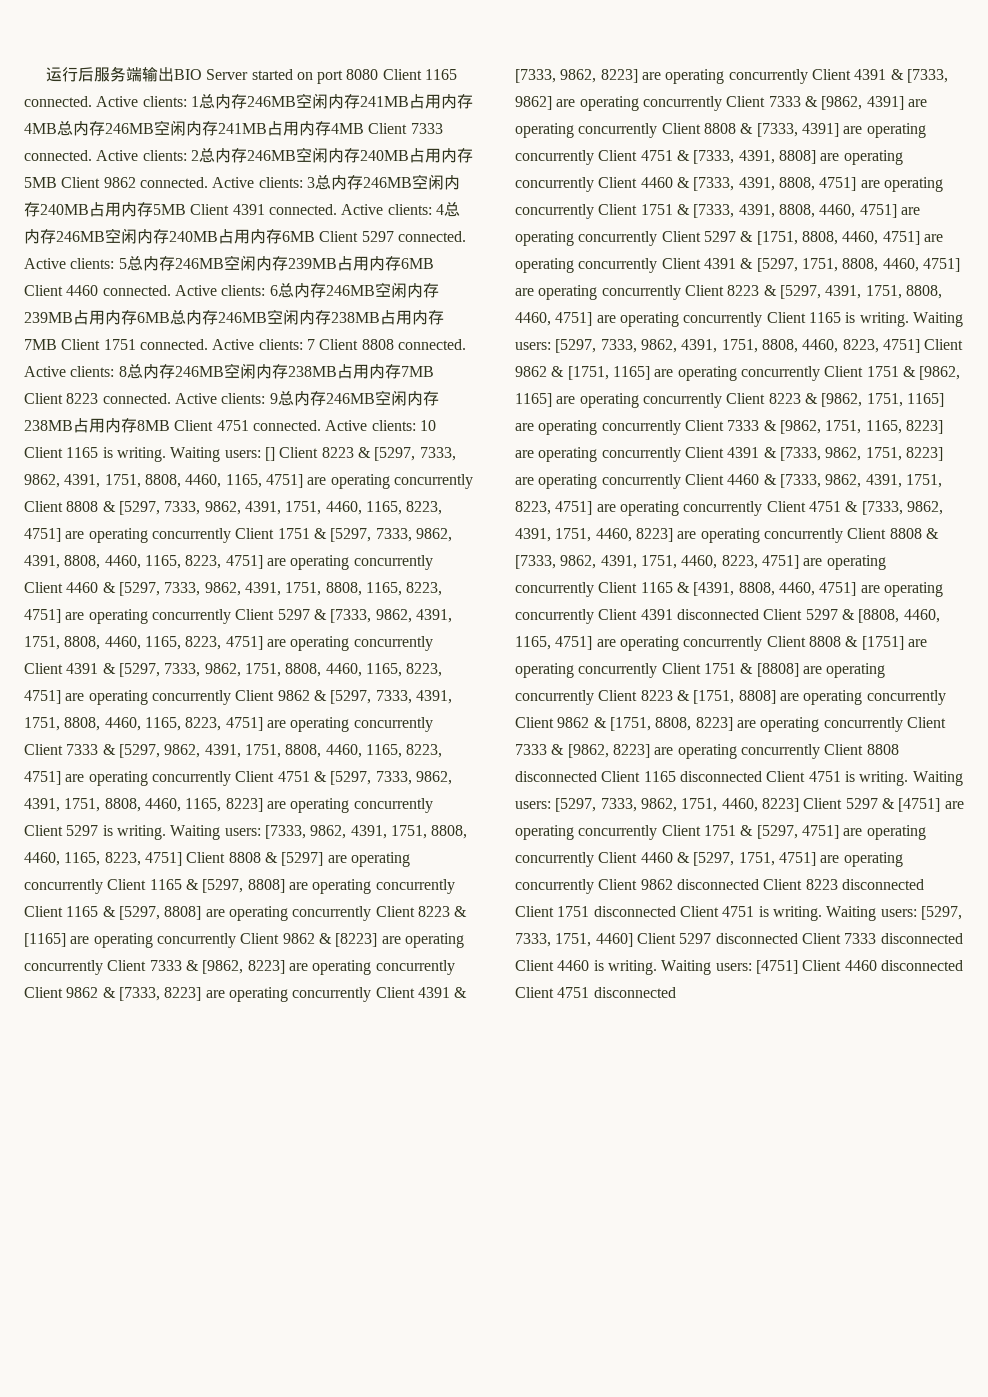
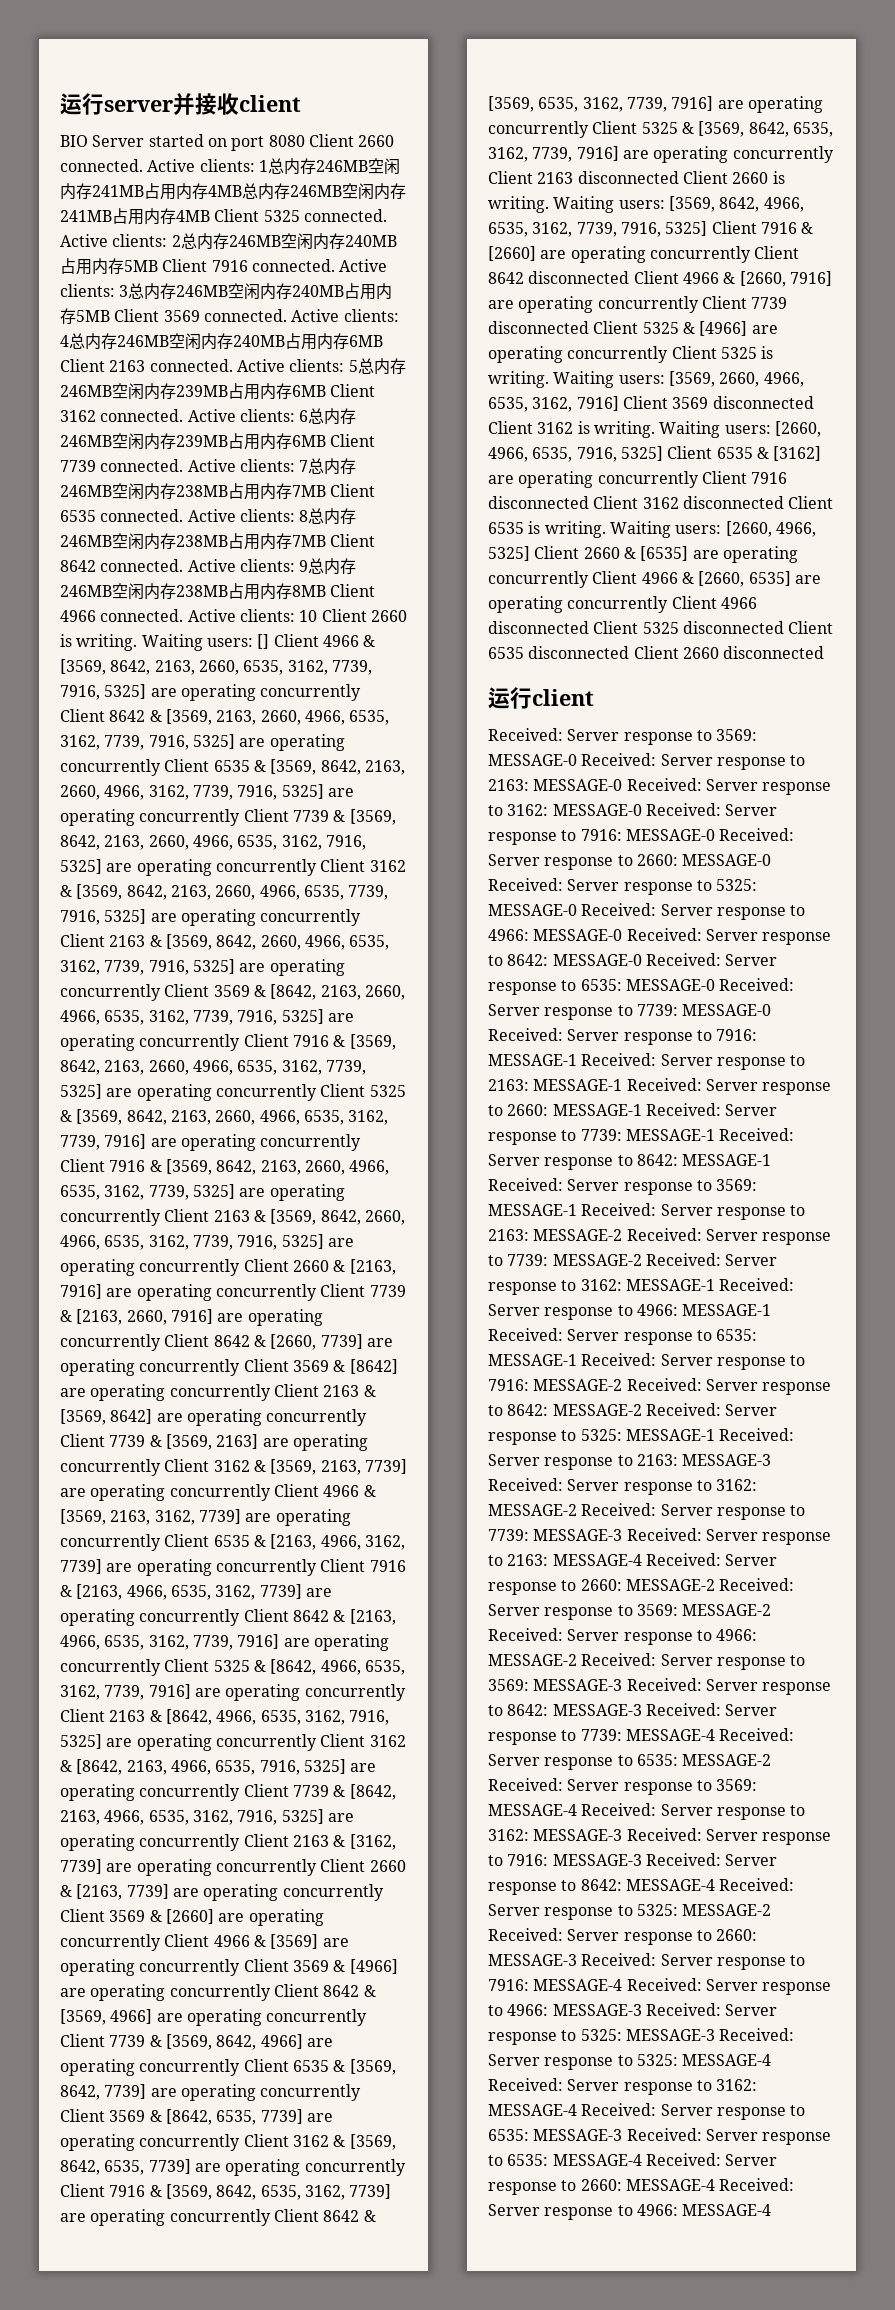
[45,66,174,82] 运行后服务端输出 -> [60,93,301,116] 运行server并接收client //
[425,69,458,80] 1165 -> [358,135,395,147] 2660
[410,123,443,134] 7333 -> [263,210,300,222] 5325
[103,177,136,188] 9862 -> [211,260,248,272] 7916
[232,204,265,215] 4391 -> [163,310,200,322] 3569
[361,231,394,242] 5297 -> [109,360,146,372] 2163
[66,285,99,296] 4460 -> [60,410,96,422] 3162
(170, 317) none -> [330,434,376,447] [60,459,309,472] Client 7739 connected. Active clients: 7
[103,339,394,350] 1751 connected. Active clients: 7 Client 8808 -> [60,510,96,522] 6535
[66,393,99,404] 8223 -> [60,560,96,572] 8642
[216,420,249,431] 4751 -> [60,610,96,622] 4966
[66,447,99,458] 1165 -> [370,610,407,622] 2660
[321,447,456,461] [24,474,473,489] [24,501,443,515] [24,528,452,543] [24,555,433,570] [24,582,443,596] [24,609,452,624] [24,636,433,651] [24,663,443,677] [24,690,452,705] [24,717,433,732] [24,744,443,758] [24,771,452,786] [24,798,433,813] [24,825,468,840] [24,852,410,867] [24,879,455,894] [24,906,468,921] [24,933,464,948] [24,960,455,975] [24,987,468,1002] [515,69,948,84] [515,96,927,111] [515,123,926,138] [515,150,903,165] [515,177,943,192] [515,204,920,219] [515,231,943,246] [515,258,960,273] [515,285,942,300] [515,312,963,327] [515,339,964,353] [515,366,961,381] [515,393,944,408] [515,420,943,435] [515,447,943,462] [515,474,942,489] [515,501,943,516] [515,528,939,543] [515,555,886,570] [515,582,943,597] [515,609,940,624] [515,636,927,651] [515,663,886,678] [515,690,946,705] [515,717,946,732] [515,744,899,759] [515,771,963,786] [515,798,964,812] [515,825,926,840] [515,852,903,867] [515,879,924,894] [515,906,962,921] [515,933,963,947] [515,960,963,975] [515,987,676,998] 8223 & [5297, 7333, 9862, 4391, 1751, 8808, 4460, 1165, 4751] are operating concurrently Client 8808 & [5297, 7333, 9862, 4391, 1751, 4460, 1165, 8223, 4751] are operating concurrently Client 1751 & [5297, 7333, 9862, 4391, 8808, 4460, 1165, 8223, 4751] are operating concurrently Client 4460 & [5297, 7333, 9862, 4391, 1751, 8808, 1165, 8223, 4751] are operating concurrently Client 5297 & [7333, 9862, 4391, 1751, 8808, 4460, 1165, 8223, 4751] are operating concurrently Client 4391 & [5297, 7333, 9862, 1751, 8808, 4460, 1165, 8223, 4751] are operating concurrently Client 9862 & [5297, 7333, 4391, 1751, 8808, 4460, 1165, 8223, 4751] are operating concurrently Client 7333 & [5297, 9862, 4391, 1751, 8808, 4460, 1165, 8223, 4751] are operating concurrently Client 4751 & [5297, 7333, 9862, 4391, 1751, 8808, 4460, 1165, 8223] are operating concurrently Client 5297 is writing. Waiting users: [7333, 9862, 4391, 1751, 8808, 4460, 1165, 8223, 4751] Client 8808 & [5297] are operating concurrently Client 1165 & [5297, 8808] are operating concurrently Client 1165 & [5297, 8808] are operating concurrently Client 8223 & [1165] are operating concurrently Client 9862 & [8223] are operating concurrently Client 7333 & [9862, 8223] are operating concurrently Client 9862 & [7333, 8223] are operating concurrently Client 4391 & [7333, 9862, 8223] are operating concurrently Client 4391 & [7333, 9862] are operating concurrently Client 7333 & [9862, 4391] are operating concurrently Client 8808 & [7333, 4391] are operating concurrently Client 4751 & [7333, 4391, 8808] are operating concurrently Client 4460 & [7333, 4391, 8808, 4751] are operating concurrently Client 1751 & [7333, 4391, 8808, 4460, 4751] are operating concurrently Client 5297 & [1751, 8808, 4460, 4751] are operating concurrently Client 4391 & [5297, 1751, 8808, 4460, 4751] are operating concurrently Client 8223 & [5297, 4391, 1751, 8808, 4460, 4751] are operating concurrently Client 1165 is writing. Waiting users: [5297, 7333, 9862, 4391, 1751, 8808, 4460, 8223, 4751] Client 9862 & [1751, 1165] are operating concurrently Client 1751 & [9862, 1165] are operating concurrently Client 8223 & [9862, 1751, 1165] are operating concurrently Client 7333 & [9862, 1751, 1165, 8223] are operating concurrently Client 4391 & [7333, 9862, 1751, 8223] are operating concurrently Client 4460 & [7333, 9862, 4391, 1751, 8223, 4751] are operating concurrently Client 4751 & [7333, 9862, 4391, 1751, 4460, 8223] are operating concurrently Client 8808 & [7333, 9862, 4391, 1751, 4460, 8223, 4751] are operating concurrently Client 1165 & [4391, 8808, 4460, 4751] are operating concurrently Client 4391 disconnected Client 5297 & [8808, 4460, 1165, 4751] are operating concurrently Client 8808 & [1751] are operating concurrently Client 1751 & [8808] are operating concurrently Client 8223 & [1751, 8808] are operating concurrently Client 9862 & [1751, 8808, 8223] are operating concurrently Client 7333 & [9862, 8223] are operating concurrently Client 8808 disconnected Client 1165 disconnected Client 4751 is writing. Waiting users: [5297, 7333, 9862, 1751, 4460, 8223] Client 5297 & [4751] are operating concurrently Client 1751 & [5297, 4751] are operating concurrently Client 4460 & [5297, 1751, 4751] are operating concurrently Client 9862 disconnected Client 8223 disconnected Client 1751 disconnected Client 4751 is writing. Waiting users: [5297, 7333, 1751, 4460] Client 5297 disconnected Client 7333 disconnected Client 4460 is writing. Waiting users: [4751] Client 4460 disconnected Client 4751 disconnected -> [322,635,376,647] [60,659,372,675] [60,684,362,701] [60,709,390,725] [60,734,345,751] [60,759,405,776] [60,784,354,800] [60,809,396,826] [60,835,366,850] [60,859,406,876] [60,884,389,900] [60,909,362,926] [60,934,390,950] [60,959,345,976] [60,984,405,1001] [60,1009,354,1025] [60,1034,396,1051] [60,1060,366,1075] [60,1084,406,1101] [60,1109,389,1125] [60,1134,362,1151] [60,1159,390,1175] [60,1184,345,1201] [60,1209,405,1226] [60,1234,354,1250] [60,1259,396,1276] [60,1284,406,1301] [60,1309,323,1326] [60,1334,393,1351] [60,1359,398,1376] [60,1384,376,1401] [60,1409,368,1426] [60,1434,368,1451] [60,1459,407,1476] [60,1484,376,1501] [60,1509,351,1526] [60,1534,405,1551] [60,1559,406,1576] [60,1584,332,1600] [60,1609,396,1626] [60,1634,389,1651] [60,1659,405,1676] [60,1684,406,1701] [60,1709,390,1725] [60,1734,406,1751] [60,1759,377,1775] [60,1784,396,1801] [60,1809,354,1825] [60,1834,396,1851] [60,1859,406,1876] [60,1884,384,1901] [60,1909,324,1926] [60,1934,349,1951] [60,1959,398,1976] [60,1984,376,2001] [60,2009,368,2026] [60,2034,333,2050] [60,2059,396,2076] [60,2084,362,2101] [60,2109,333,2125] [60,2134,396,2151] [60,2159,406,2176] [60,2184,392,2200] [60,2209,376,2226] [488,96,823,113] [488,121,833,138] [488,146,834,163] [488,171,785,184] [488,196,804,213] [488,221,814,237] [488,246,800,263] [488,271,832,287] [488,296,788,313] [488,321,778,336] [488,346,774,363] [488,371,804,388] [488,396,814,412] [488,421,821,438] [488,446,822,462] [488,471,788,488] [488,496,834,509] [488,521,816,538] [488,546,798,563] [488,571,821,588] [488,596,757,613] [488,621,834,634] [488,646,825,659] [488,687,594,709] [488,728,758,745] [488,753,806,770] [488,778,832,795] [488,803,778,816] [488,828,795,845] [488,854,772,870] [488,878,758,895] [488,903,806,920] [488,928,832,945] [488,953,778,966] [488,978,795,995] [488,1004,772,1020] [488,1028,758,1045] [488,1053,806,1070] [488,1078,832,1095] [488,1103,778,1116] [488,1128,795,1145] [488,1154,772,1170] [488,1178,758,1195] [488,1203,806,1220] [488,1228,832,1245] [488,1253,778,1266] [488,1278,795,1295] [488,1304,772,1320] [488,1328,758,1345] [488,1353,806,1370] [488,1378,832,1395] [488,1403,778,1416] [488,1428,795,1445] [488,1454,772,1470] [488,1478,758,1495] [488,1503,806,1520] [488,1528,832,1545] [488,1553,778,1566] [488,1578,795,1595] [488,1604,772,1620] [488,1628,758,1645] [488,1653,806,1670] [488,1678,832,1695] [488,1703,778,1716] [488,1728,795,1745] [488,1754,772,1770] [488,1778,758,1795] [488,1803,806,1820] [488,1828,832,1845] [488,1853,778,1866] [488,1878,795,1895] [488,1904,772,1920] [488,1928,758,1945] [488,1953,806,1970] [488,1978,832,1995] [488,2003,778,2016] [488,2028,795,2045] [488,2054,772,2070] [488,2078,758,2095] [488,2103,806,2120] [488,2128,832,2145] [488,2153,778,2166] [488,2178,795,2195] [488,2204,772,2220] 4966 & [3569, 8642, 2163, 2660, 6535, 3162, 7739, 7916, 5325] are operating concurrently Client 8642 & [3569, 2163, 2660, 4966, 6535, 3162, 7739, 7916, 5325] are operating concurrently Client 6535 & [3569, 8642, 2163, 2660, 4966, 3162, 7739, 7916, 5325] are operating concurrently Client 7739 & [3569, 8642, 2163, 2660, 4966, 6535, 3162, 7916, 5325] are operating concurrently Client 3162 & [3569, 8642, 2163, 2660, 4966, 6535, 7739, 7916, 5325] are operating concurrently Client 2163 & [3569, 8642, 2660, 4966, 6535, 3162, 7739, 7916, 5325] are operating concurrently Client 3569 & [8642, 2163, 2660, 4966, 6535, 3162, 7739, 7916, 5325] are operating concurrently Client 7916 & [3569, 8642, 2163, 2660, 4966, 6535, 3162, 7739, 5325] are operating concurrently Client 5325 & [3569, 8642, 2163, 2660, 4966, 6535, 3162, 7739, 7916] are operating concurrently Client 7916 & [3569, 8642, 2163, 2660, 4966, 6535, 3162, 7739, 5325] are operating concurrently Client 2163 & [3569, 8642, 2660, 4966, 6535, 3162, 7739, 7916, 5325] are operating concurrently Client 2660 & [2163, 7916] are operating concurrently Client 7739 & [2163, 2660, 7916] are operating concurrently Client 8642 & [2660, 7739] are operating concurrently Client 3569 & [8642] are operating concurrently Client 2163 & [3569, 8642] are operating concurrently Client 7739 & [3569, 2163] are operating concurrently Client 3162 & [3569, 2163, 7739] are operating concurrently Client 4966 & [3569, 2163, 3162, 7739] are operating concurrently Client 6535 & [2163, 4966, 3162, 7739] are operating concurrently Client 7916 & [2163, 4966, 6535, 3162, 7739] are operating concurrently Client 8642 & [2163, 4966, 6535, 3162, 7739, 7916] are operating concurrently Client 5325 & [8642, 4966, 6535, 3162, 7739, 7916] are operating concurrently Client 2163 & [8642, 4966, 6535, 3162, 7916, 5325] are operating concurrently Client 3162 & [8642, 2163, 4966, 6535, 7916, 5325] are operating concurrently Client 7739 & [8642, 2163, 4966, 6535, 3162, 7916, 5325] are operating concurrently Client 2163 & [3162, 7739] are operating concurrently Client 2660 & [2163, 7739] are operating concurrently Client 3569 & [2660] are operating concurrently Client 4966 & [3569] are operating concurrently Client 3569 & [4966] are operating concurrently Client 8642 & [3569, 4966] are operating concurrently Client 7739 & [3569, 8642, 4966] are operating concurrently Client 6535 & [3569, 8642, 7739] are operating concurrently Client 3569 & [8642, 6535, 7739] are operating concurrently Client 3162 & [3569, 8642, 6535, 7739] are operating concurrently Client 7916 & [3569, 8642, 6535, 3162, 7739] are operating concurrently Client 8642 & [3569, 6535, 3162, 7739, 7916] are operating concurrently Client 5325 & [3569, 8642, 6535, 3162, 7739, 7916] are operating concurrently Client 2163 disconnected Client 2660 is writing. Waiting users: [3569, 8642, 4966, 6535, 3162, 7739, 7916, 5325] Client 7916 & [2660] are operating concurrently Client 8642 disconnected Client 4966 & [2660, 7916] are operating concurrently Client 7739 disconnected Client 5325 & [4966] are operating concurrently Client 5325 is writing. Waiting users: [3569, 2660, 4966, 6535, 3162, 7916] Client 3569 disconnected Client 3162 is writing. Waiting users: [2660, 4966, 6535, 7916, 5325] Client 6535 & [3162] are operating concurrently Client 7916 disconnected Client 3162 disconnected Client 6535 is writing. Waiting users: [2660, 4966, 5325] Client 2660 & [6535] are operating concurrently Client 4966 & [2660, 6535] are operating concurrently Client 4966 disconnected Client 5325 disconnected Client 6535 disconnected Client 2660 disconnected // 运行client // Received: Server response to 3569: MESSAGE-0 Received: Server response to 2163: MESSAGE-0 Received: Server response to 3162: MESSAGE-0 Received: Server response to 7916: MESSAGE-0 Received: Server response to 2660: MESSAGE-0 Received: Server response to 5325: MESSAGE-0 Received: Server response to 4966: MESSAGE-0 Received: Server response to 8642: MESSAGE-0 Received: Server response to 6535: MESSAGE-0 Received: Server response to 7739: MESSAGE-0 Received: Server response to 7916: MESSAGE-1 Received: Server response to 2163: MESSAGE-1 Received: Server response to 2660: MESSAGE-1 Received: Server response to 7739: MESSAGE-1 Received: Server response to 8642: MESSAGE-1 Received: Server response to 3569: MESSAGE-1 Received: Server response to 2163: MESSAGE-2 Received: Server response to 7739: MESSAGE-2 Received: Server response to 3162: MESSAGE-1 Received: Server response to 4966: MESSAGE-1 Received: Server response to 6535: MESSAGE-1 Received: Server response to 7916: MESSAGE-2 Received: Server response to 8642: MESSAGE-2 Received: Server response to 5325: MESSAGE-1 Received: Server response to 2163: MESSAGE-3 Received: Server response to 3162: MESSAGE-2 Received: Server response to 7739: MESSAGE-3 Received: Server response to 2163: MESSAGE-4 Received: Server response to 2660: MESSAGE-2 Received: Server response to 3569: MESSAGE-2 Received: Server response to 4966: MESSAGE-2 Received: Server response to 3569: MESSAGE-3 Received: Server response to 8642: MESSAGE-3 Received: Server response to 7739: MESSAGE-4 Received: Server response to 6535: MESSAGE-2 Received: Server response to 3569: MESSAGE-4 Received: Server response to 3162: MESSAGE-3 Received: Server response to 7916: MESSAGE-3 Received: Server response to 8642: MESSAGE-4 Received: Server response to 5325: MESSAGE-2 Received: Server response to 2660: MESSAGE-3 Received: Server response to 7916: MESSAGE-4 Received: Server response to 4966: MESSAGE-3 Received: Server response to 5325: MESSAGE-3 Received: Server response to 5325: MESSAGE-4 Received: Server response to 3162: MESSAGE-4 Received: Server response to 6535: MESSAGE-3 Received: Server response to 6535: MESSAGE-4 Received: Server response to 2660: MESSAGE-4 Received: Server response to 4966: MESSAGE-4

